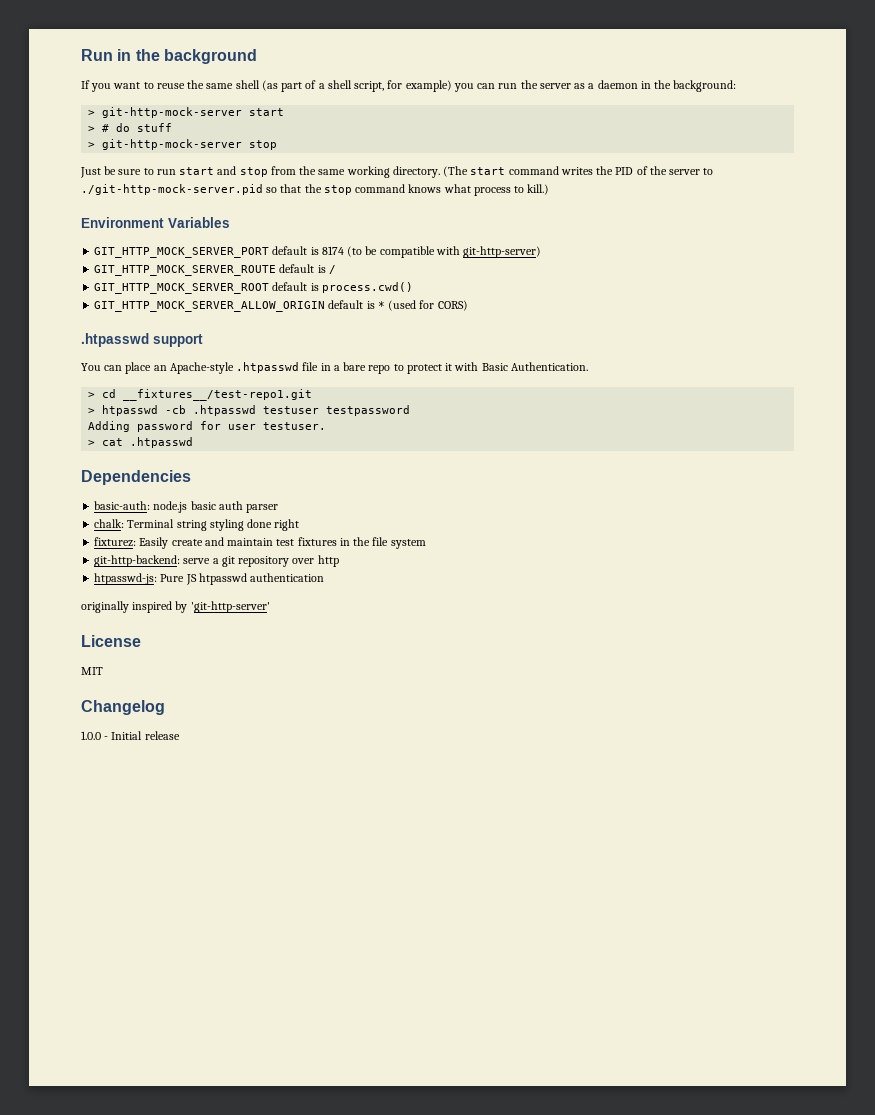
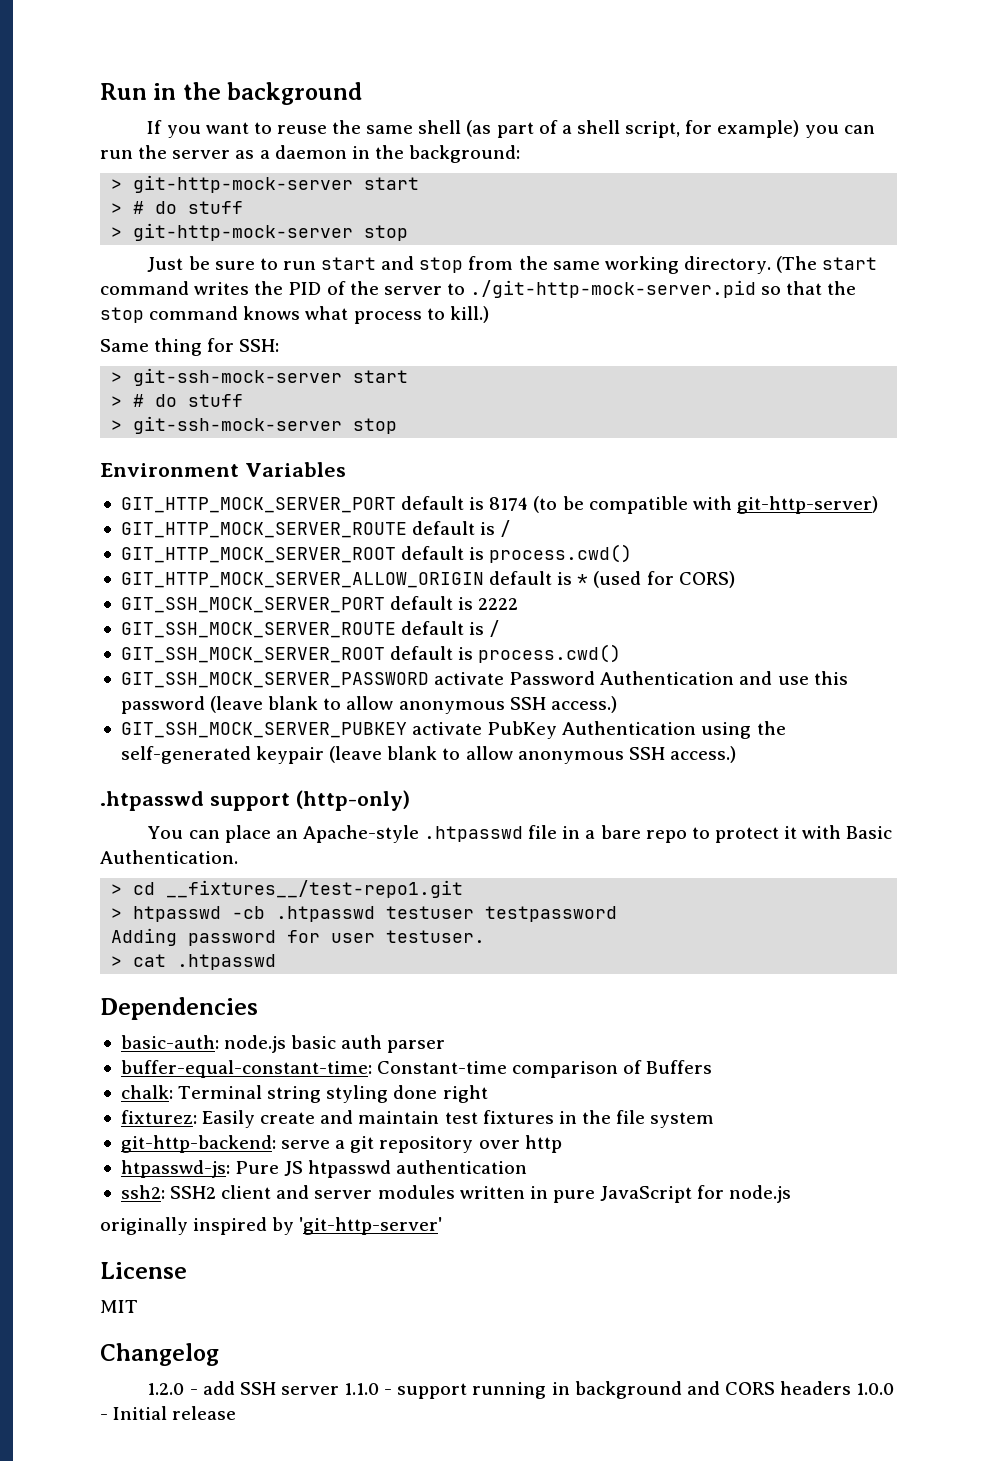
(550, 189) none -> [100,338,280,356] [111,368,409,386] [111,394,244,407] [111,416,398,434] // Same thing for SSH: // > git-ssh-mock-server start // > # do stuff // > git-ssh-mock-server stop
(468, 305) none -> [120,596,519,613] [120,620,501,638] [120,644,622,663] [120,671,848,688] [120,696,617,714] [120,721,786,739] [120,746,736,764] // GIT_SSH_MOCK_SERVER_PORT default is 2222 // GIT_SSH_MOCK_SERVER_ROUTE default is / // GIT_SSH_MOCK_SERVER_ROOT default is process.cwd() // GIT_SSH_MOCK_SERVER_PASSWORD activate Password Authentication and use this password (leave blank to allow anonymous SSH access.) // GIT_SSH_MOCK_SERVER_PUBKEY activate PubKey Authentication using the self-generated keypair (leave blank to allow anonymous SSH access.)
(203, 340) none -> [295,790,410,811] (http-only)
(279, 508) none -> [120,1060,713,1078] // buffer-equal-constant-time: Constant-time comparison of Buffers
(325, 577) none -> [120,1185,792,1203] // ssh2: SSH2 client and server modules written in pure JavaScript for node.js
(165, 707) none -> [147,1381,852,1399] 1.2.0 - add SSH server 1.1.0 - support running in background and CORS headers

